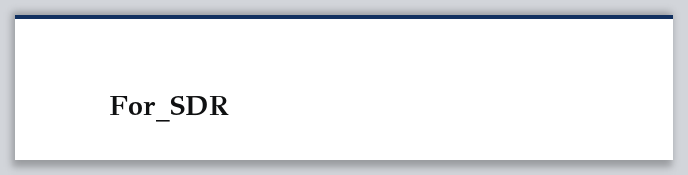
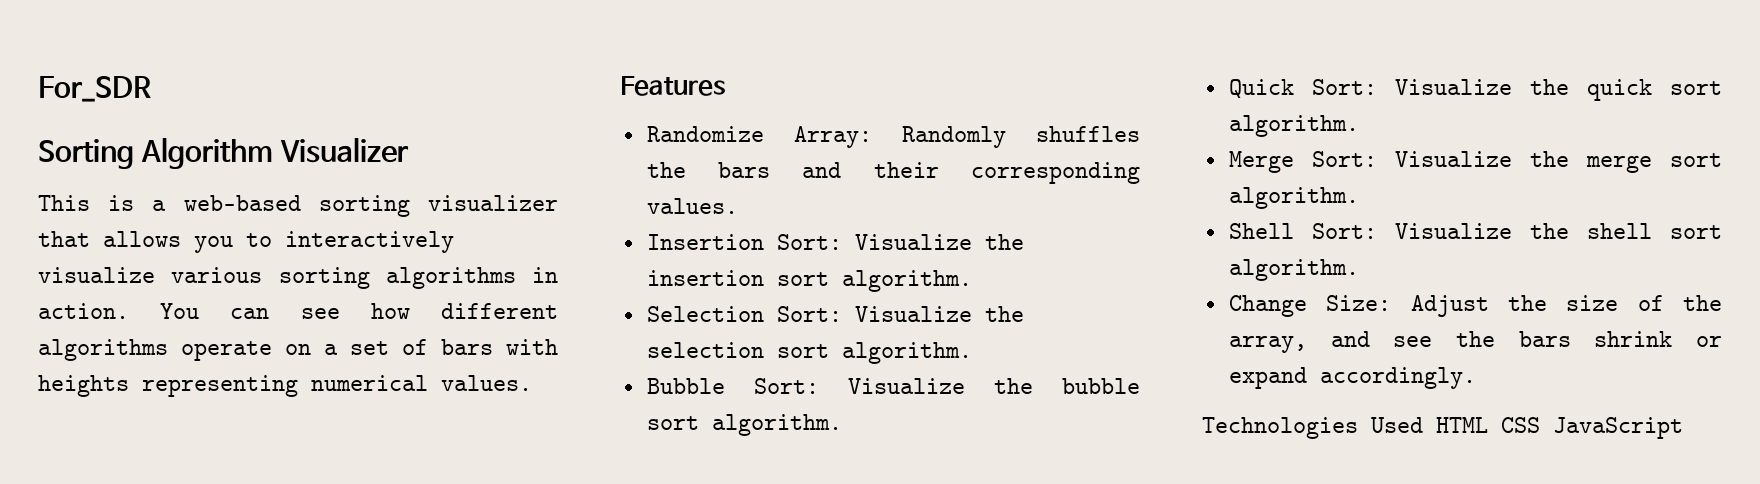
(229, 108) none -> [38,137,409,169] [38,195,558,217] [38,231,454,253] [38,267,558,289] [38,303,558,319] [38,339,558,361] [38,375,532,397] [620,76,725,96] [646,126,1140,148] [646,162,1140,184] [646,198,738,214] [646,234,1024,250] [646,270,972,292] [646,306,1024,322] [646,342,972,364] [646,378,1140,394] [646,414,842,436] [1228,79,1722,101] [1228,115,1359,137] [1228,151,1722,173] [1228,187,1359,209] [1228,223,1722,239] [1228,259,1359,281] [1228,295,1722,317] [1228,331,1722,353] [1228,367,1476,389] [1202,417,1683,439] // Sorting Algorithm Visualizer // This is a web-based sorting visualizer that allows you to interactively visualize various sorting algorithms in action. You can see how different algorithms operate on a set of bars with heights representing numerical values. // Features // Randomize Array: Randomly shuffles the bars and their corresponding values. // Insertion Sort: Visualize the insertion sort algorithm. // Selection Sort: Visualize the selection sort algorithm. // Bubble Sort: Visualize the bubble sort algorithm. // Quick Sort: Visualize the quick sort algorithm. // Merge Sort: Visualize the merge sort algorithm. // Shell Sort: Visualize the shell sort algorithm. // Change Size: Adjust the size of the array, and see the bars shrink or expand accordingly. // Technologies Used HTML CSS JavaScript

